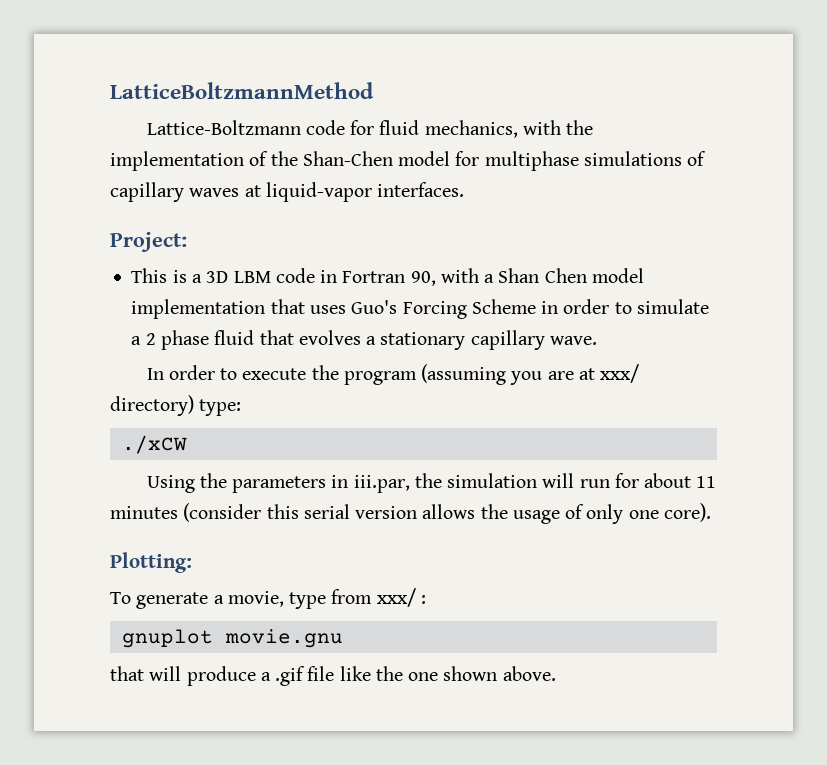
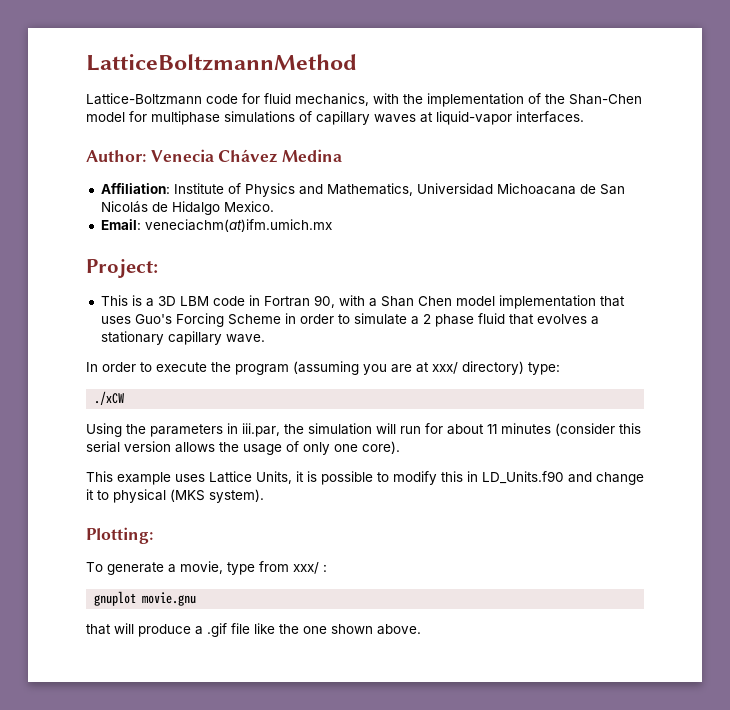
(465, 189) none -> [86,149,343,163] [100,183,625,197] [100,201,274,215] [100,219,332,232] // Author: Venecia Chávez Medina // Affiliation: Institute of Physics and Mathematics, Universidad Michoacana de San Nicolás de Hidalgo Mexico. // Email: veneciachm(at)ifm.umich.mx
(711, 512) none -> [86,471,644,485] [86,489,264,503] // This example uses Lattice Units, it is possible to modify this in LD_Units.f90 and change it to physical (MKS system).

